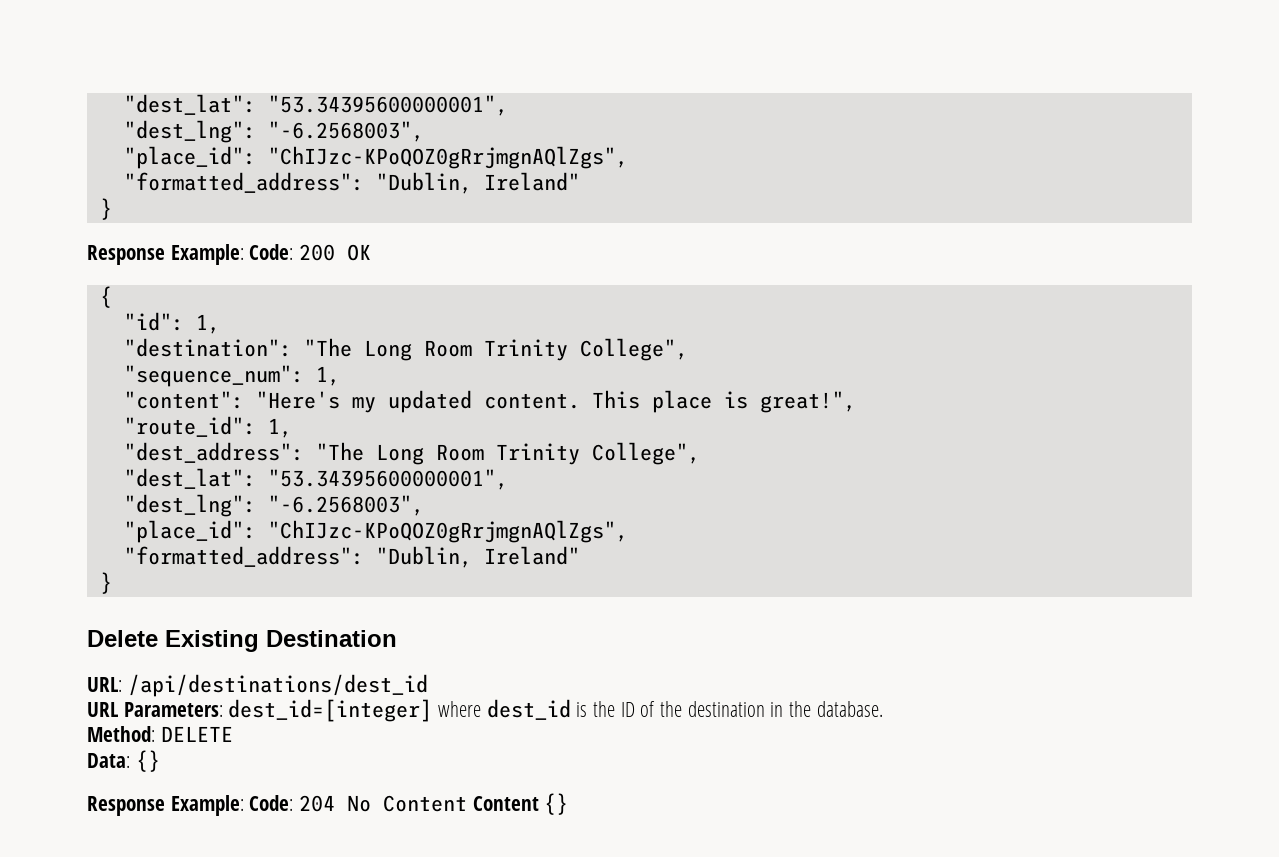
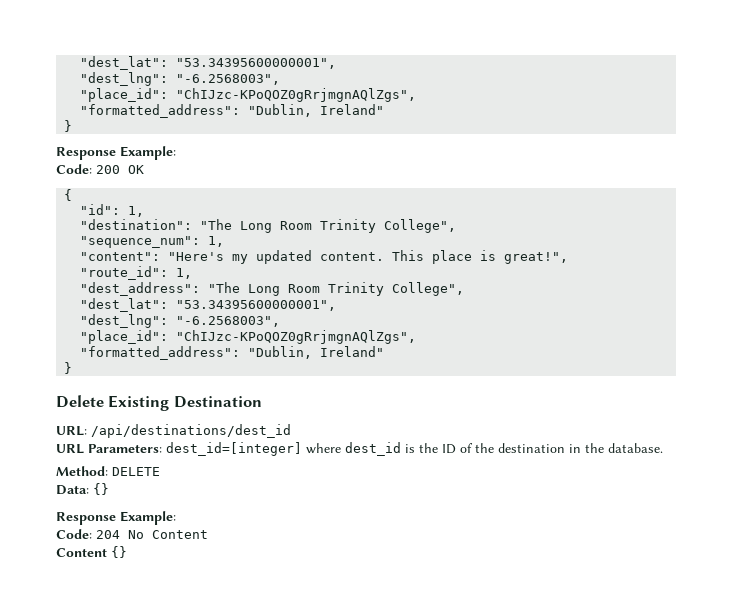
(244, 254) none -> (176, 153) //
(244, 805) none -> (176, 518) //
(468, 803) none -> (208, 534) //

